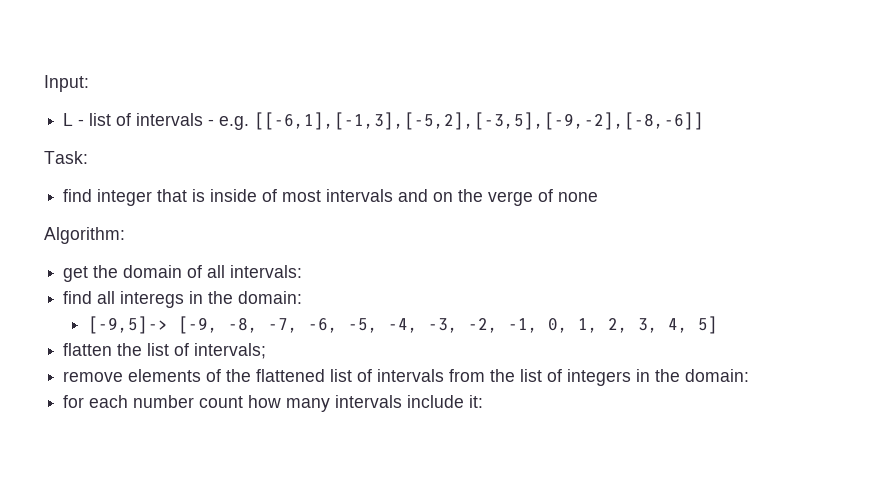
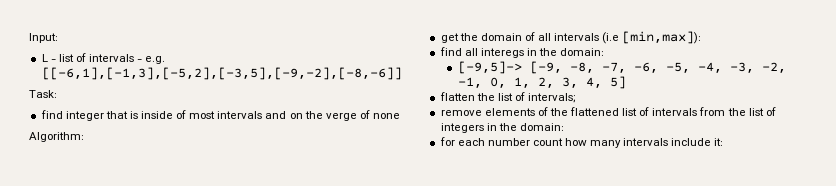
[230,265,303,278] intervals: -> [554,31,702,44] intervals (i.e [min,max]):

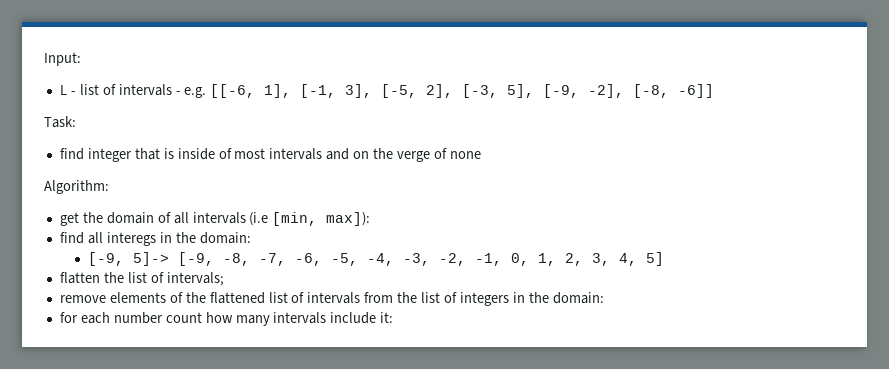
[41,67,402,80] [[-6,1],[-1,3],[-5,2],[-3,5],[-9,-2],[-8,-6]] -> [210,84,715,98] [[-6, 1], [-1, 3], [-5, 2], [-3, 5], [-9, -2], [-8, -6]]
[622,31,702,44] [min,max]): -> [272,212,371,226] [min, max]):
[457,61,522,74] [-9,5]-> -> [87,252,169,266] [-9, 5]->

